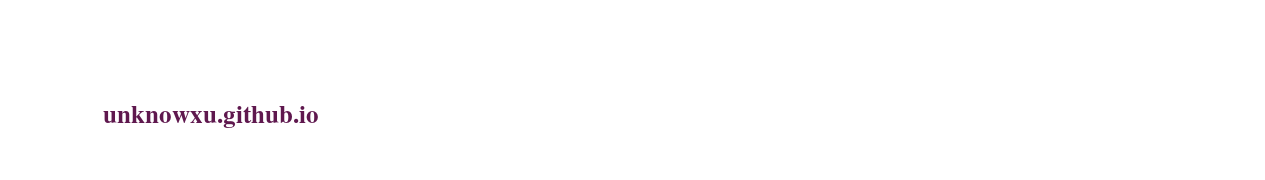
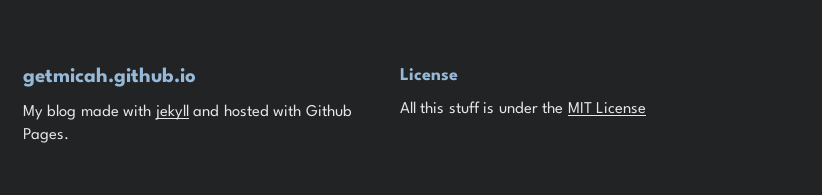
[103,106,319,128] unknowxu.github.io -> [23,67,196,87] [23,104,352,120] [23,128,69,143] [400,68,458,81] [400,101,647,114] getmicah.github.io // My blog made with jekyll and hosted with Github Pages. // License // All this stuff is under the MIT License

